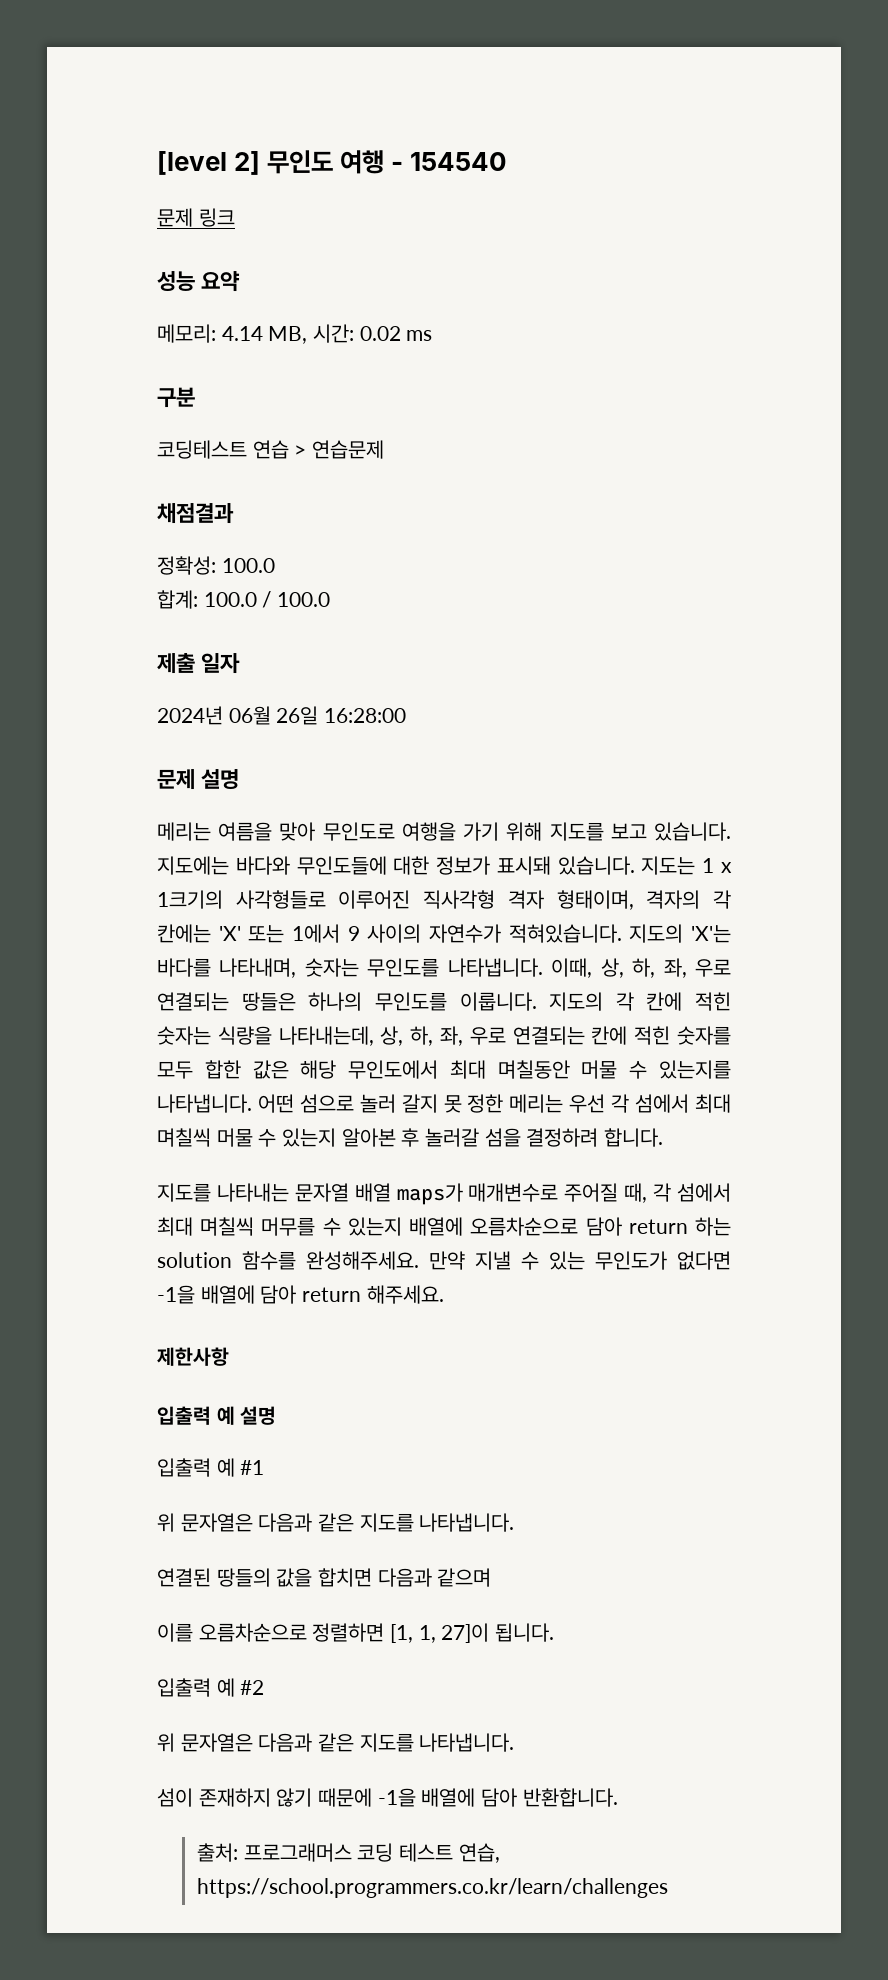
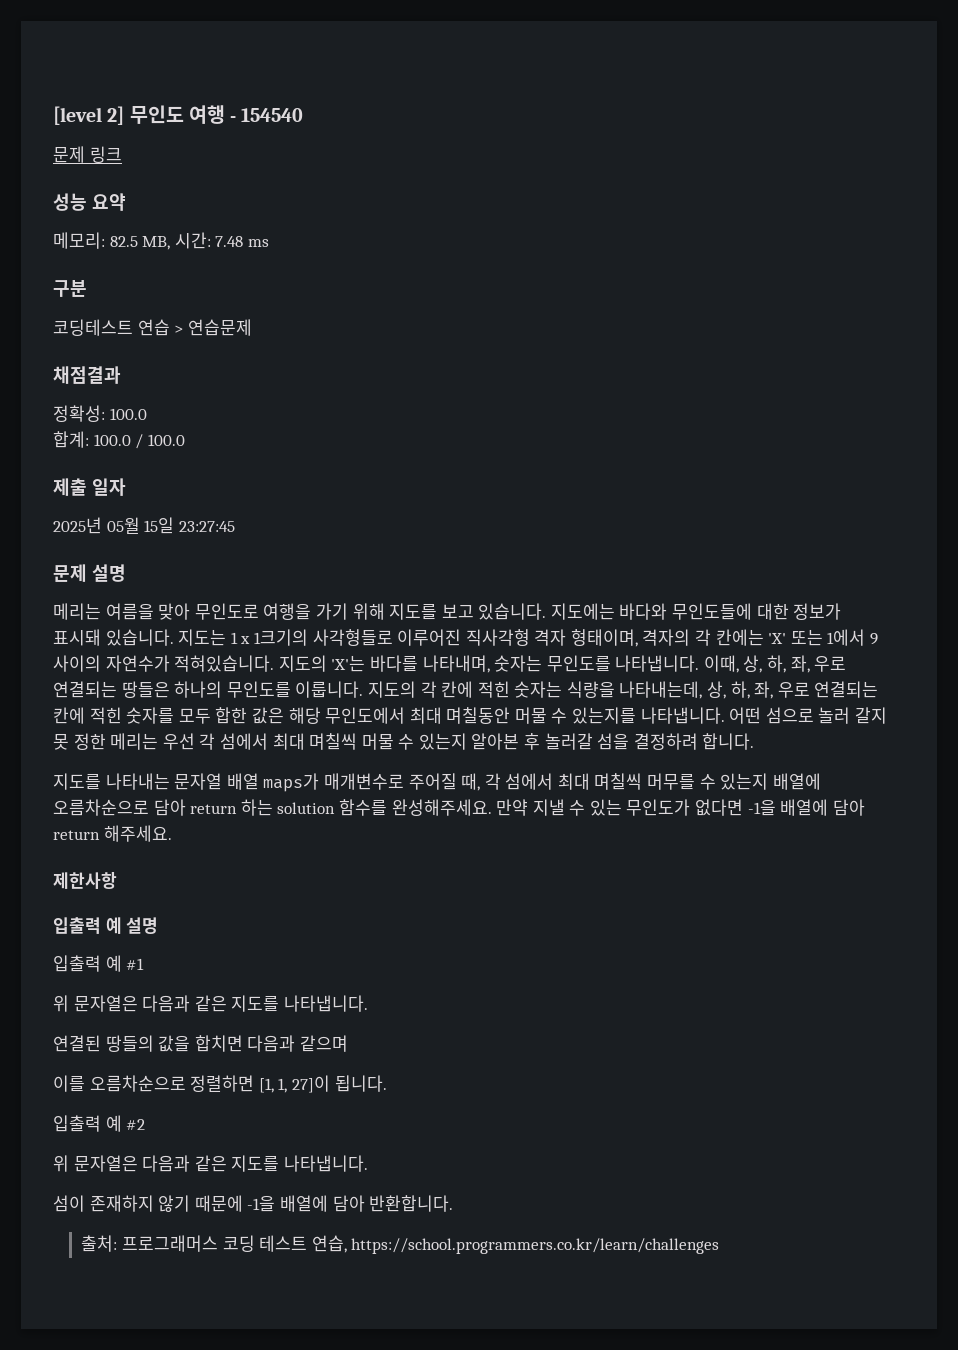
[221,326,263,341] 4.14 -> [109,236,138,247] 82.5
[359,326,401,341] 0.02 -> [215,236,244,247] 7.48
[157,706,407,725] 2024년 06월 26일 16:28:00 -> [53,517,235,534] 2025년 05월 15일 23:27:45

